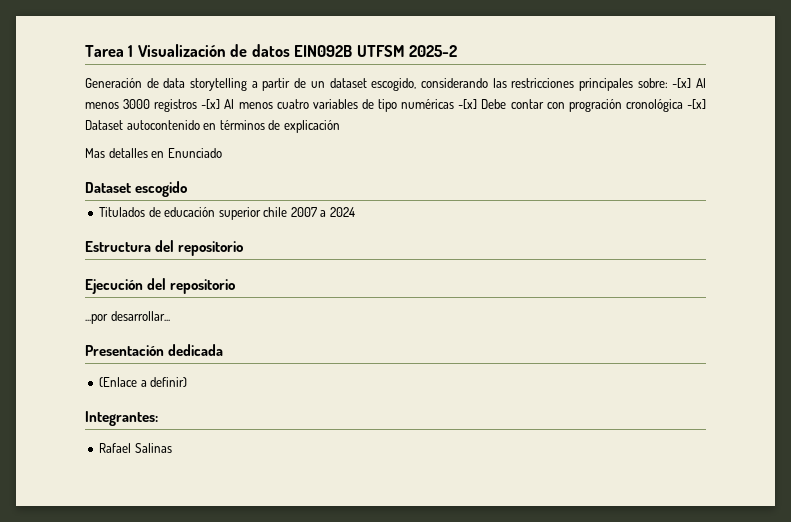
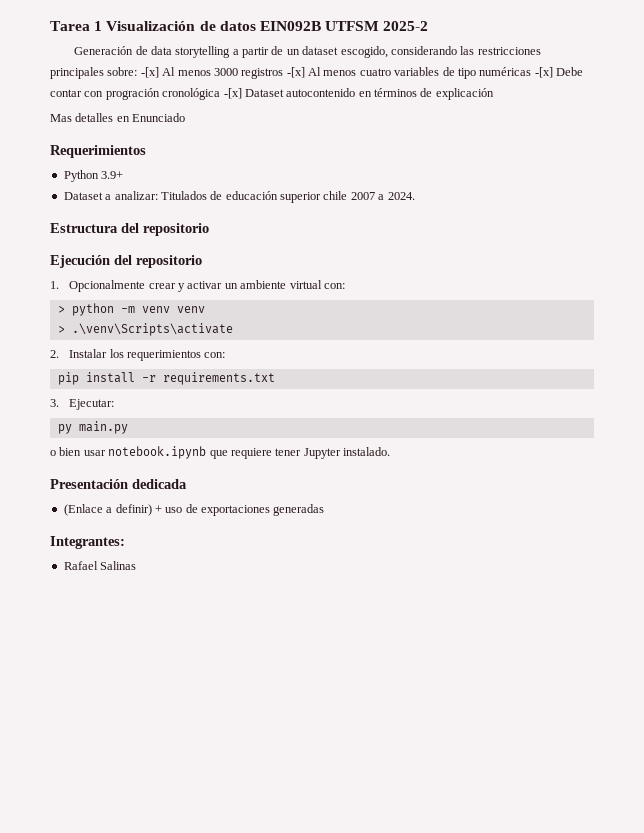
[85,181,188,197] // Dataset escogido // -> [50,145,146,158] [63,170,124,182] [63,191,158,200] // Requerimientos // Python 3.9+ // Dataset a analizar:
[329,207,355,217] 2024 -> [387,192,415,200] 2024.
[85,311,170,324] ...por desarrollar... -> [50,280,345,292] [57,303,205,316] [57,323,233,336] [50,349,226,361] [57,372,275,385] [50,399,115,410] [57,421,128,434] [50,446,390,459] 1. Opcionalmente crear y activar un ambiente virtual con: // > python -m venv venv // > .\venv\Scripts\activate // 2. Instalar los requerimientos con: // pip install -r requirements.txt // 3. Ejecutar: // py main.py // o bien usar notebook.ipynb que requiere tener Jupyter instalado.
(188, 382) none -> [154,504,325,516] + uso de exportaciones generadas

